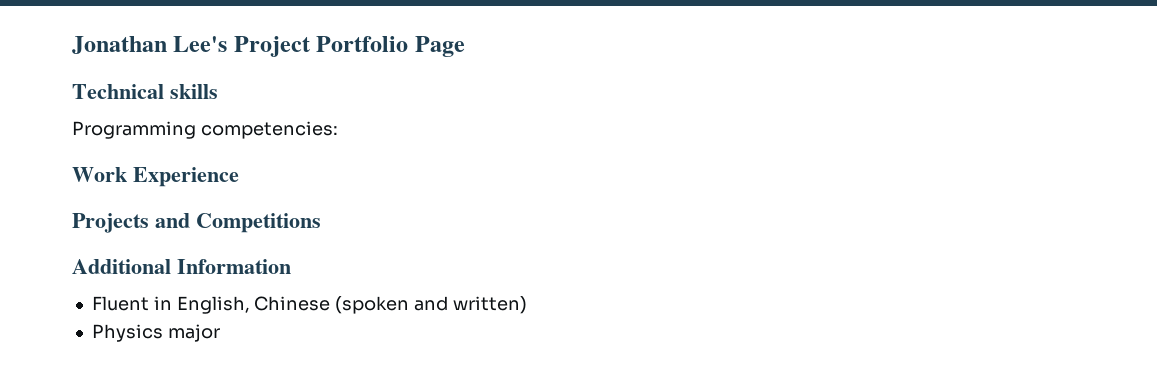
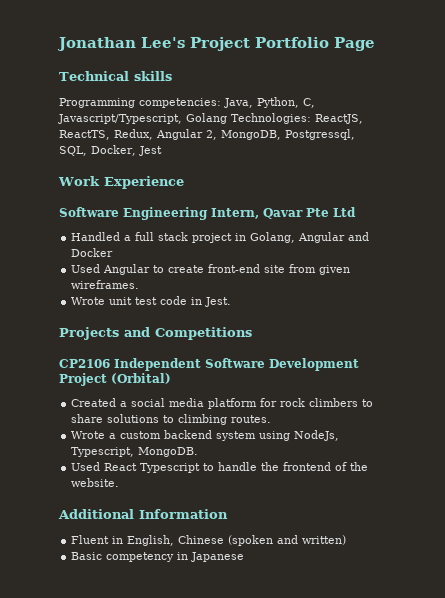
[72,167,239,187] [72,213,321,233] // Work Experience // Projects and Competitions -> [224,97,315,108] [58,113,363,124] [59,129,355,140] [59,145,162,156] [58,176,184,189] [59,207,356,220] [71,232,370,243] [71,248,114,257] [71,264,351,275] [71,280,140,289] [71,296,232,307] [59,327,252,340] [59,358,359,371] [59,373,171,386] [71,398,374,409] [71,414,272,425] [71,430,340,441] [71,447,199,457] [71,462,369,473] [71,478,120,487] Java, Python, C, Javascript/Typescript, Golang Technologies: ReactJS, ReactTS, Redux, Angular 2, MongoDB, Postgressql, SQL, Docker, Jest // Work Experience // Software Engineering Intern, Qavar Pte Ltd // Handled a full stack project in Golang, Angular and Docker // Used Angular to create front-end site from given wireframes. // Wrote unit test code in Jest. // Projects and Competitions // CP2106 Independent Software Development Project (Orbital) // Created a social media platform for rock climbers to share solutions to climbing routes. // Wrote a custom backend system using NodeJs, Typescript, MongoDB. // Used React Typescript to handle the frontend of the website.
[91,324,220,342] Physics major -> [71,552,245,562] Basic competency in Japanese

